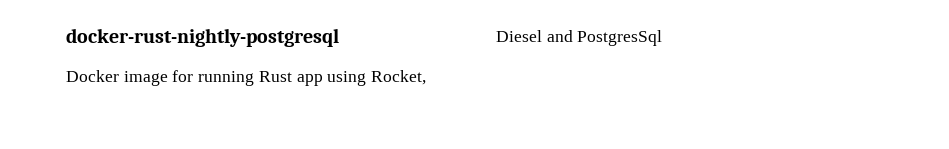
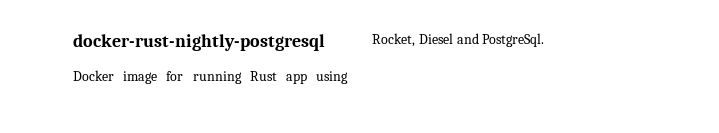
[577,30,663,46] PostgresSql -> [482,33,545,47] PostgreSql.

